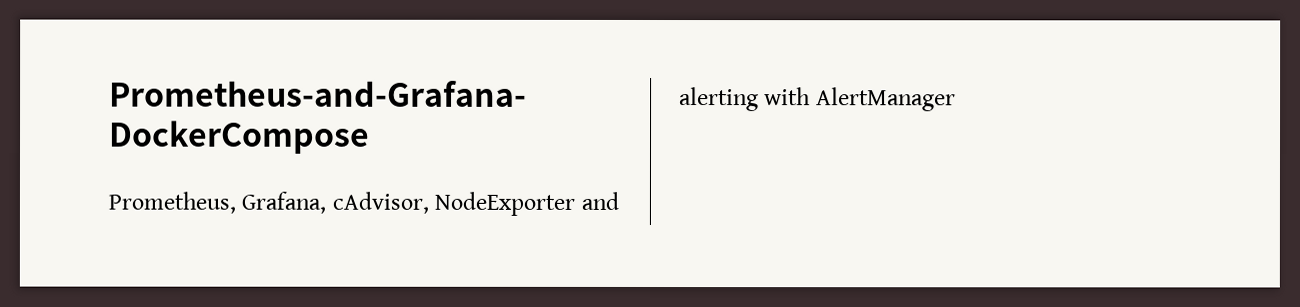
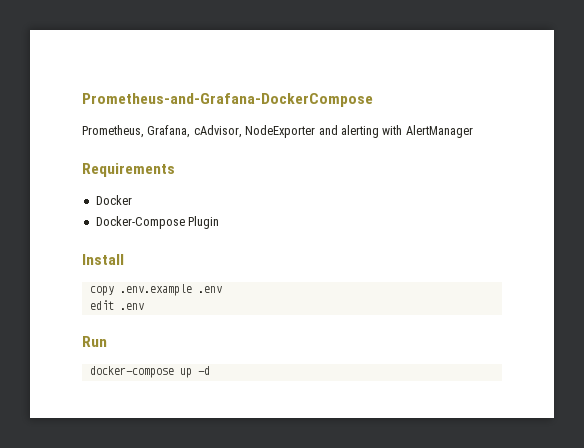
(956, 99) none -> [82,163,175,177] [95,195,132,205] [95,216,220,229] [82,254,124,265] [89,284,222,296] [89,300,144,310] [82,336,107,347] [89,366,210,378] // Requirements // Docker // Docker-Compose Plugin // Install // copy .env.example .env // edit .env // Run // docker-compose up -d

